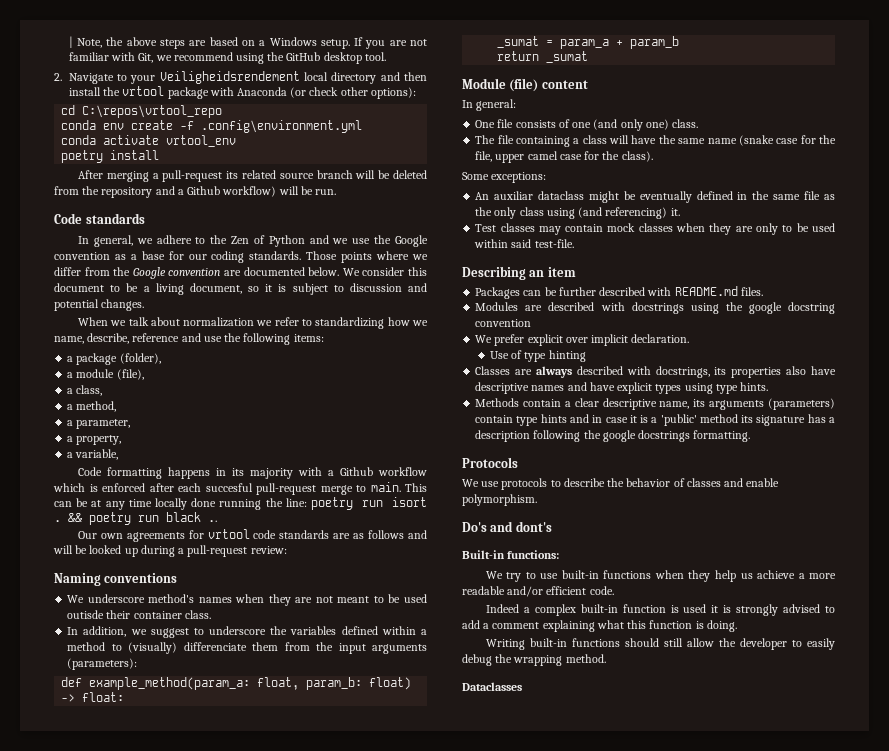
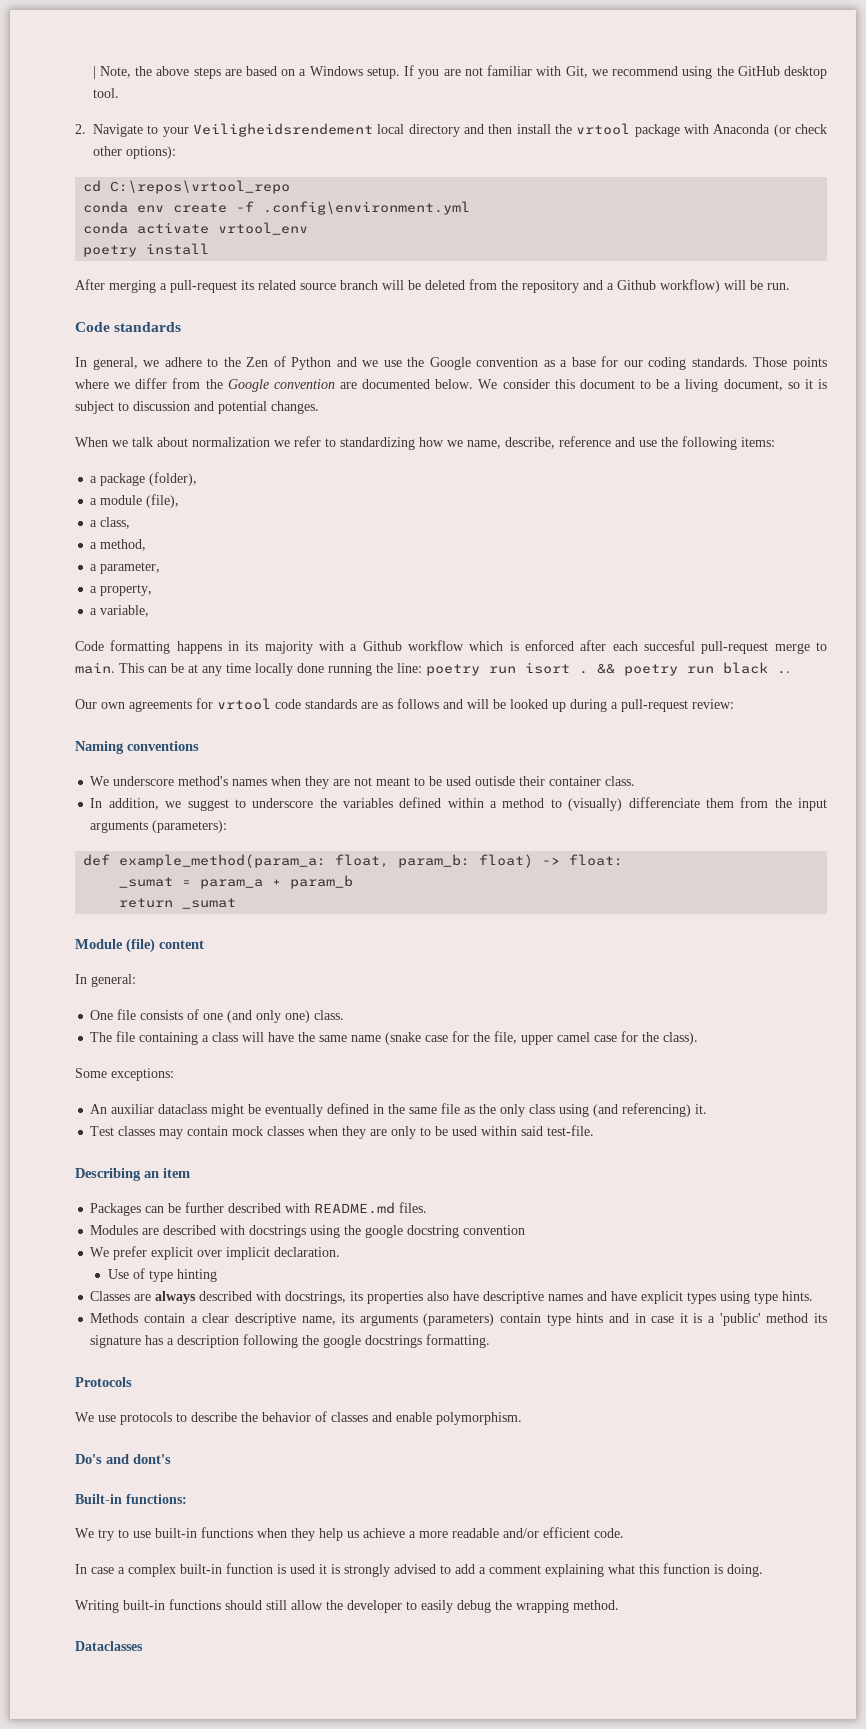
[485,604,519,613] Indeed -> [75,1564,114,1574] In case

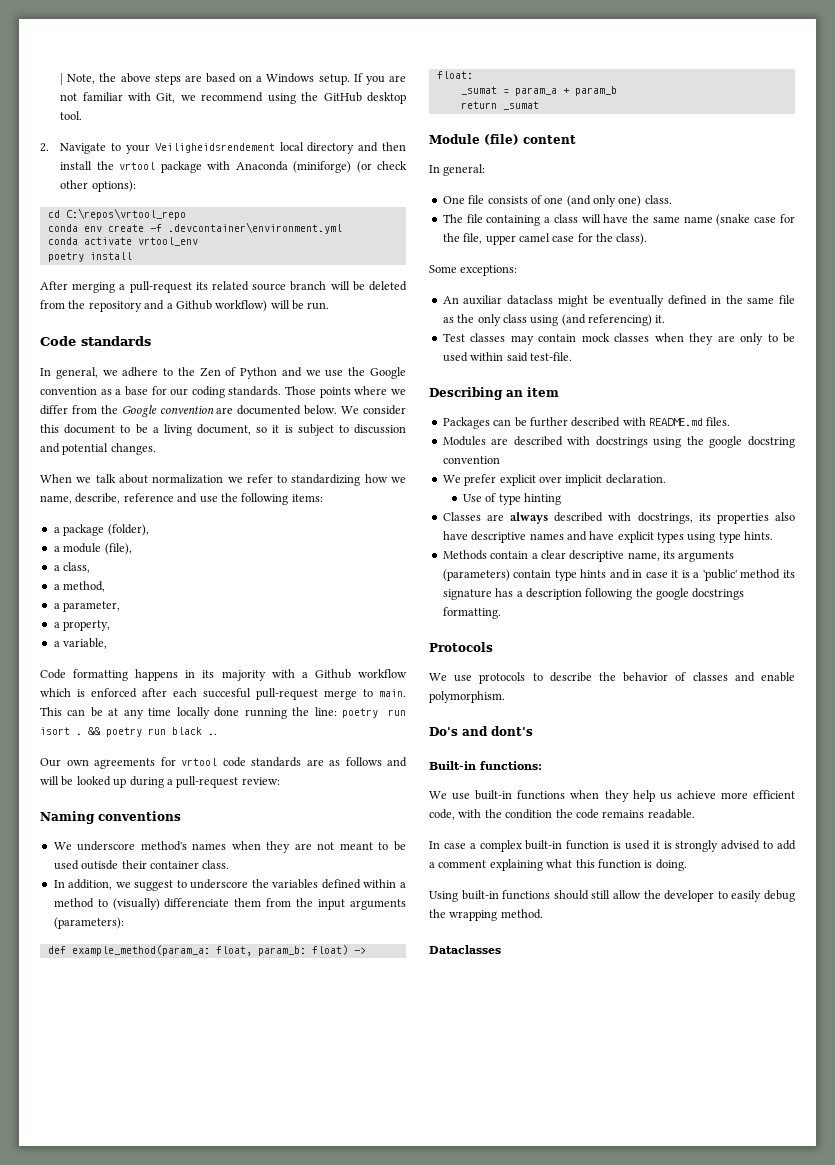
(771, 129) none -> [293,161,352,173] (miniforge)
[263,201,471,215] .config\environment.yml -> [167,222,342,234] .devcontainer\environment.yml
[98,1529,129,1541] try to -> (447, 795) none
[409,1527,624,1538] a more readable and/or efficient code. -> [720,790,795,799] [429,809,695,820] more efficient code, with the condition the code remains readable.
[75,1600,119,1613] Writing -> [429,891,458,902] Using

